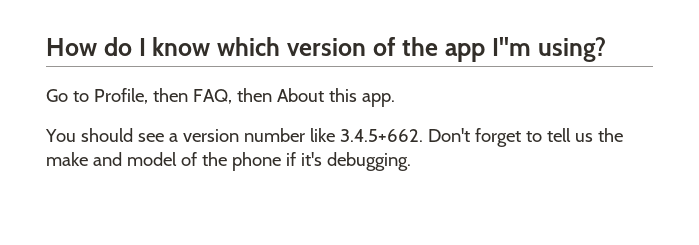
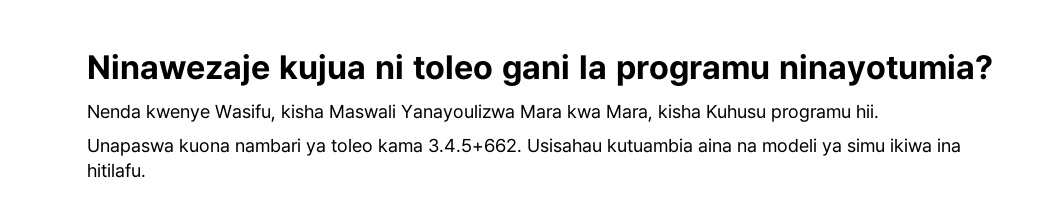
[46,37,607,62] [46,88,395,107] [45,128,623,147] [46,152,411,171] How do I know which version of the app I''m using? // Go to Profile, then FAQ, then About this app. // You should see a version number like 3.4.5+662. Don't forget to tell us the make and model of the phone if it's debugging. -> [87,53,994,87] [87,104,879,122] [87,138,961,156] [87,163,146,178] Ninawezaje kujua ni toleo gani la programu ninayotumia? // Nenda kwenye Wasifu, kisha Maswali Yanayoulizwa Mara kwa Mara, kisha Kuhusu programu hii. // Unapaswa kuona nambari ya toleo kama 3.4.5+662. Usisahau kutuambia aina na modeli ya simu ikiwa ina hitilafu.

